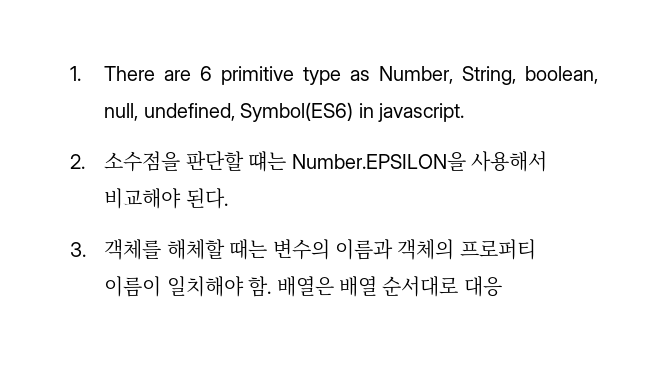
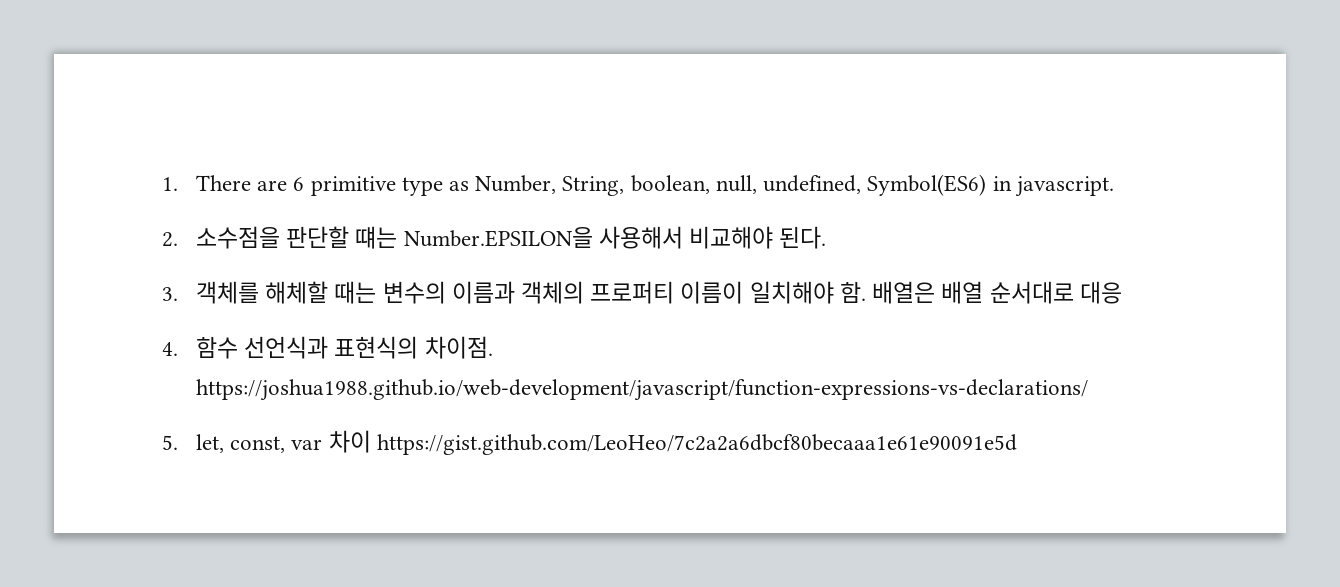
(502, 286) none -> [162,336,493,359] [195,379,1088,401] [162,430,1017,455] // 4. 함수 선언식과 표현식의 차이점. https://joshua1988.github.io/web-development/javascript/function-expressions-vs-declarations/ // 5. let, const, var 차이 https://gist.github.com/LeoHeo/7c2a2a6dbcf80becaaa1e61e90091e5d

